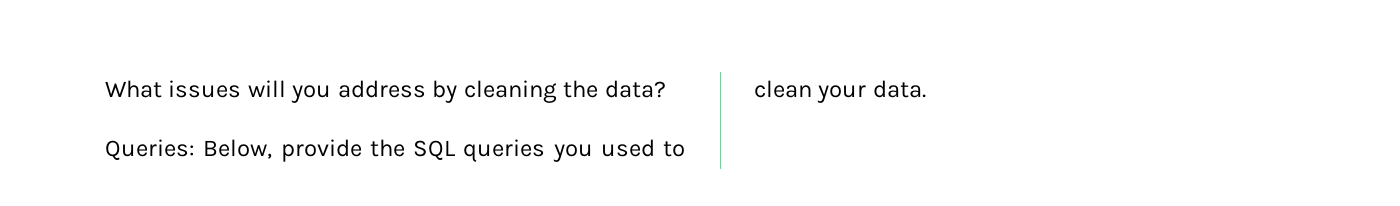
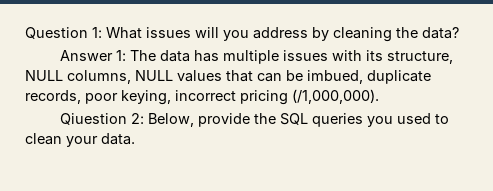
(105, 89) none -> [25,27,102,39] Question 1:
[105,139,195,161] Queries: -> [60,50,454,64] [25,70,431,84] [25,89,379,105] [60,113,145,125] Answer 1: The data has multiple issues with its structure, NULL columns, NULL values that can be imbued, duplicate records, poor keying, incorrect pricing (/1,000,000). // Qiuestion 2:

